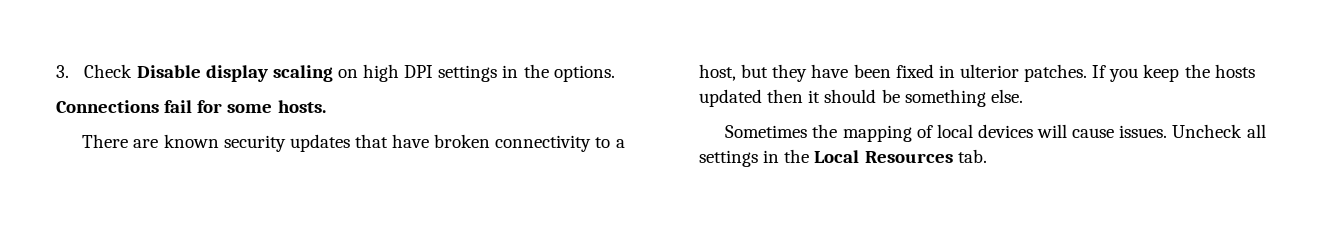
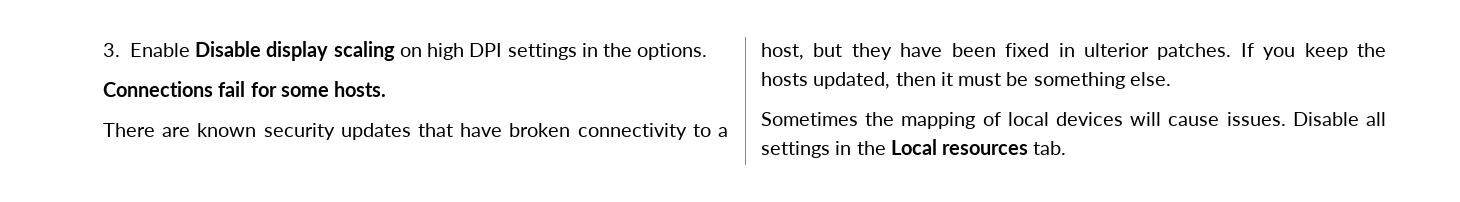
[84,64,133,78] Check -> [129,43,190,57] Enable
[699,89,762,107] updated -> [813,72,891,89] updated,
[824,89,877,103] should -> [958,73,1002,86] must
[1172,124,1243,138] Uncheck -> [1292,112,1359,126] Disable
[864,151,953,163] Resources -> [942,144,1029,155] resources

